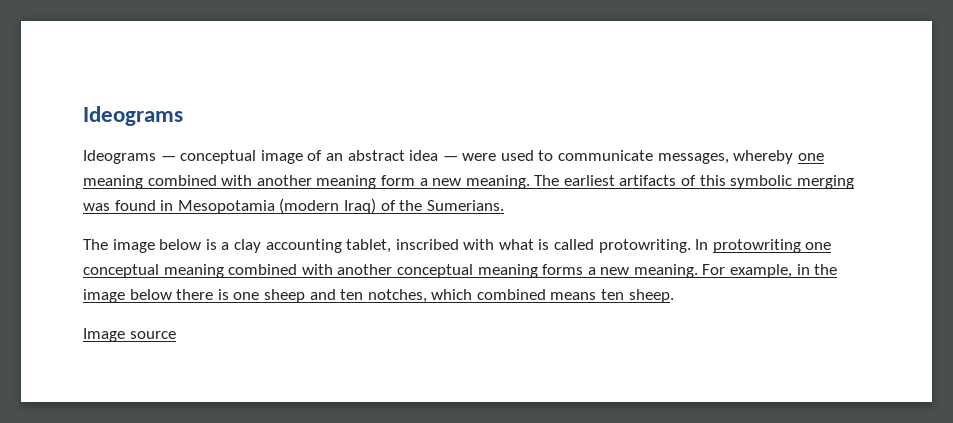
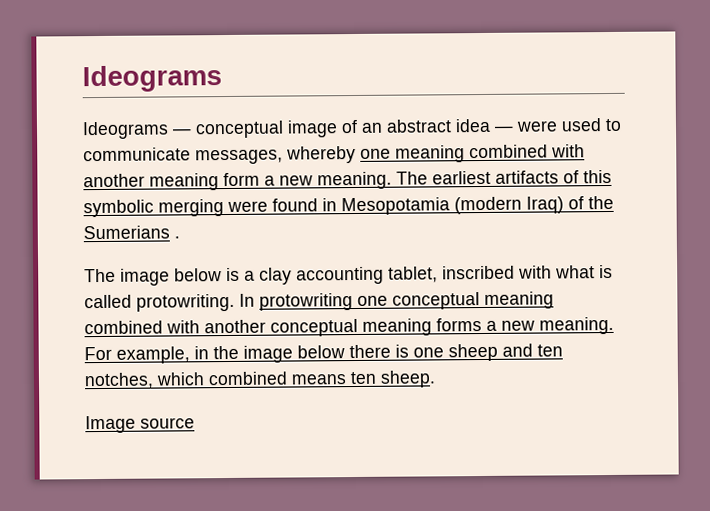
[83,203,110,211] was -> [227,200,268,212] were
[426,200,504,211] Sumerians. -> [83,225,180,240] Sumerians .

